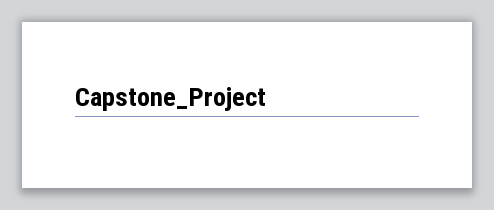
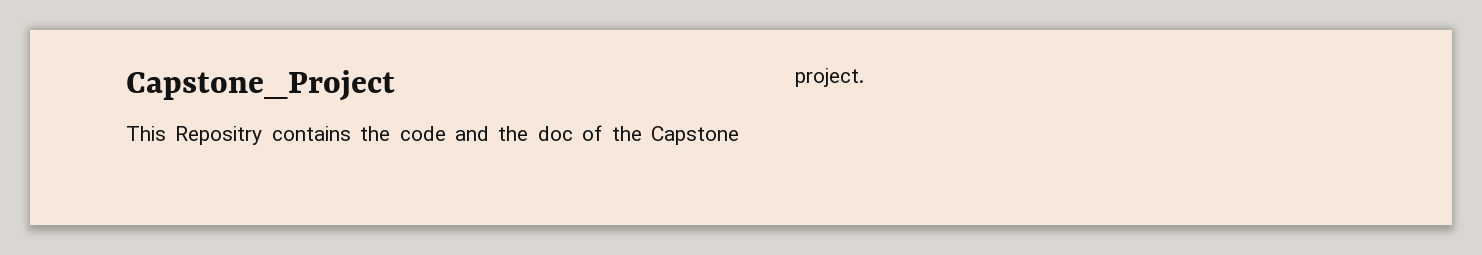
(266, 99) none -> [126,125,739,145] [795,68,864,87] // This Repositry contains the code and the doc of the Capstone project.

